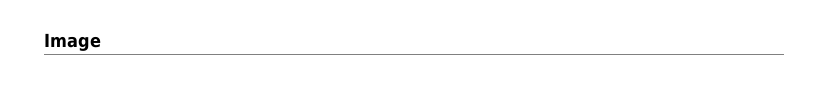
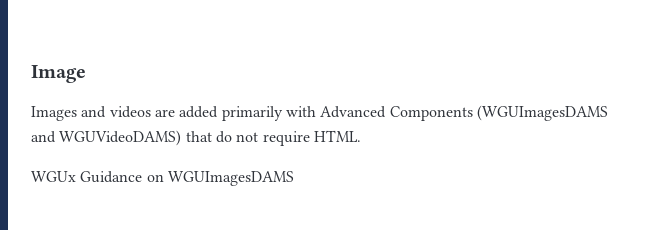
(101, 42) none -> [31,105,608,121] [31,130,361,146] [31,171,294,186] // Images and videos are added primarily with Advanced Components (WGUImagesDAMS and WGUVideoDAMS) that do not require HTML. // WGUx Guidance on WGUImagesDAMS

